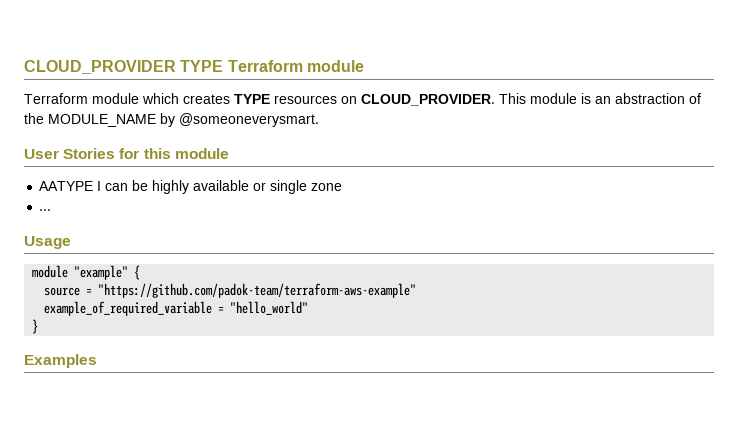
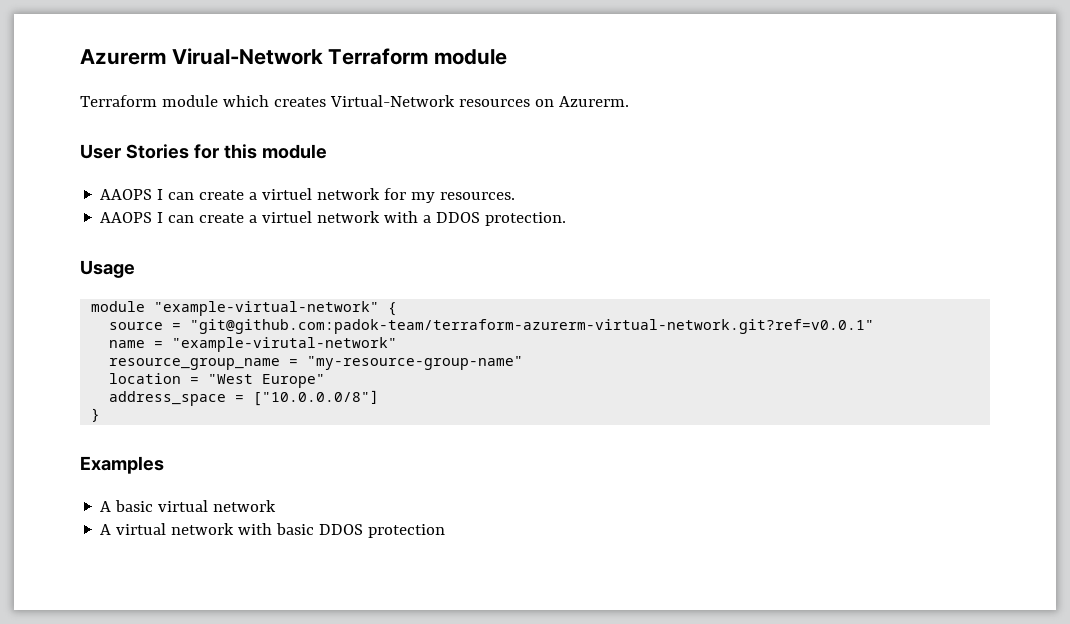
[24,60,224,74] CLOUD_PROVIDER TYPE -> [80,48,323,65] Azurerm Virual-Network
[234,94,270,104] TYPE -> [329,95,455,107] Virtual-Network
[361,93,701,106] [24,113,319,127] CLOUD_PROVIDER. This module is an abstraction of the MODULE_NAME by @someoneverysmart. -> [558,96,629,107] Azurerm.
[39,180,343,194] [39,209,52,211] AATYPE I can be highly available or single zone // ... -> [100,188,516,203] [100,211,567,226] AAOPS I can create a virtuel network for my resources. // AAOPS I can create a virtuel network with a DDOS protection.
[74,265,129,280] "example" -> [154,301,380,316] "example-virtual-network"
[98,283,417,298] [44,301,309,316] [32,319,39,334] [24,354,97,368] "https://github.com/padok-team/terraform-aws-example" // example_of_required_variable = "hello_world" // } // Examples -> [190,319,875,334] [109,337,398,352] [109,356,524,370] [109,373,326,388] [109,390,380,406] [91,408,101,422] [80,456,164,474] [100,500,277,512] [100,523,446,538] "git@github.com:padok-team/terraform-azurerm-virtual-network.git?ref=v0.0.1" // name = "example-virutal-network" // resource_group_name = "my-resource-group-name" // location = "West Europe" // address_space = ["10.0.0.0/8"] // } // Examples // A basic virtual network // A virtual network with basic DDOS protection

